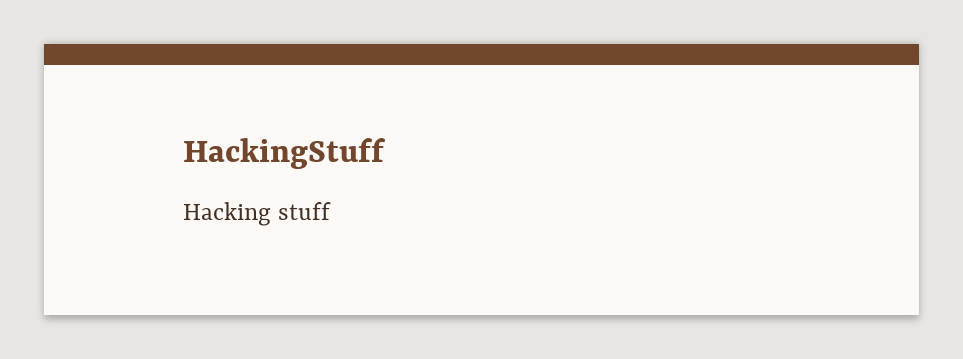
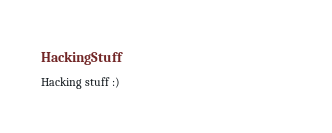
(332, 211) none -> [112,77,121,88] :)

